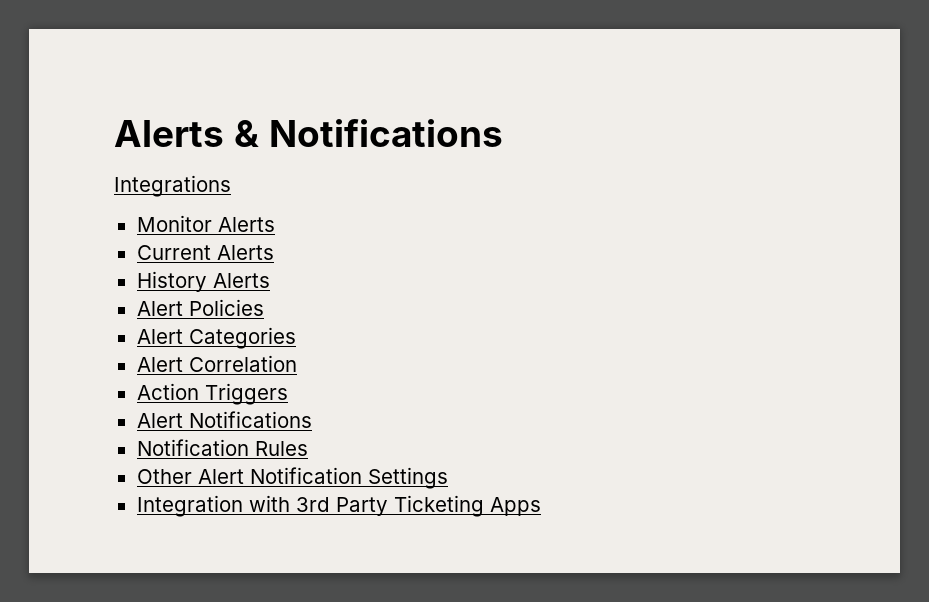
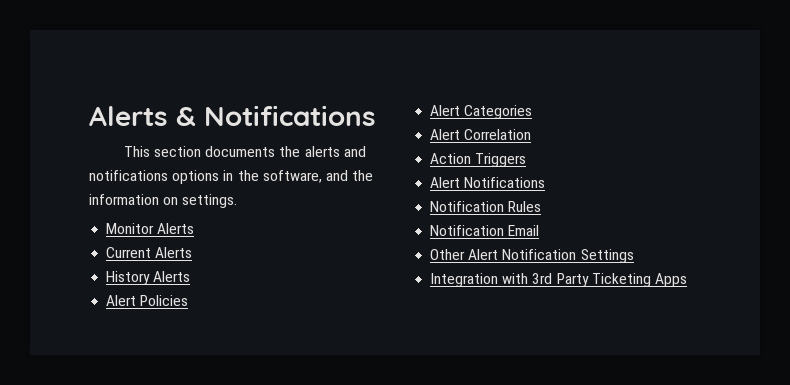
[114,175,231,197] Integrations -> [123,146,366,157] [89,170,374,184] [89,194,238,208] This section documents the alerts and notifications options in the software, and the information on settings.
(308, 448) none -> [430,225,540,236] // Notification Email

